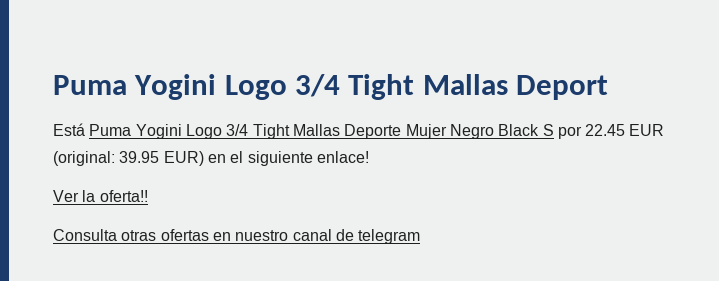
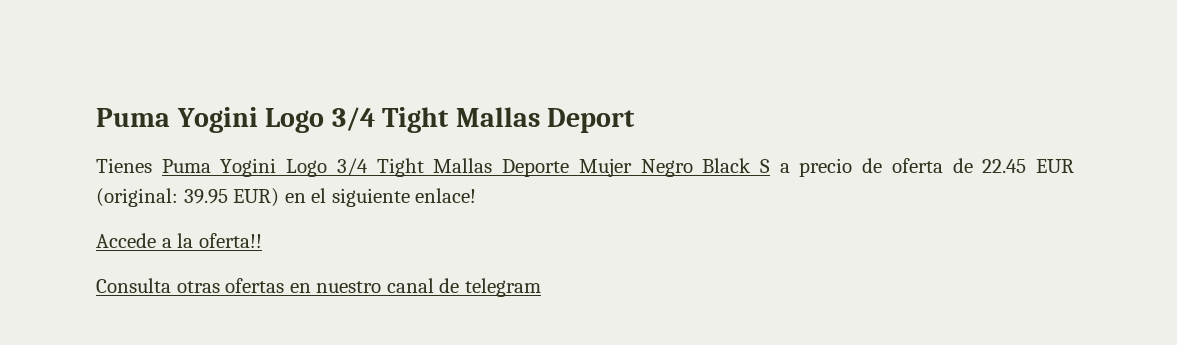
[53,123,85,136] Está -> [96,158,152,173] Tienes
[557,126,582,139] por -> [779,158,973,177] a precio de oferta de
[53,190,79,202] Ver -> [96,233,172,248] Accede a

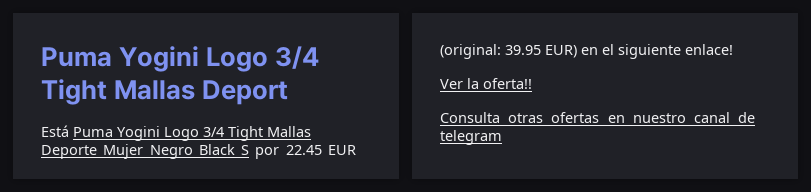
[96,158,152,173] Tienes -> [41,125,69,137] Está
[779,158,973,177] a precio de oferta de -> [255,147,280,159] por
[96,233,172,248] Accede a -> [440,79,463,89] Ver

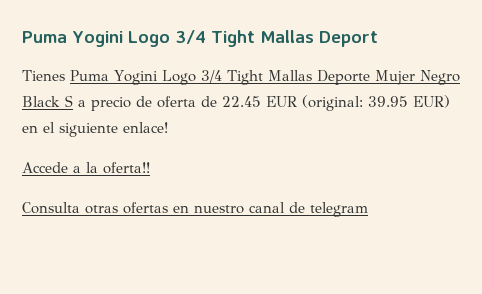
[41,125,69,137] Está -> [22,70,65,81] Tienes
[255,147,280,159] por -> [78,96,217,111] a precio de oferta de
[440,79,463,89] Ver -> [22,162,81,173] Accede a

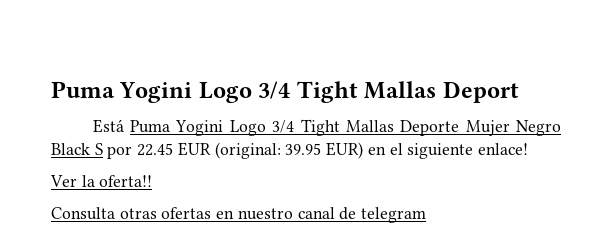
[22,70,65,81] Tienes -> [92,119,124,133] Está
[78,96,217,111] a precio de oferta de -> [107,146,133,159] por
[22,162,81,173] Accede a -> [50,175,77,187] Ver

